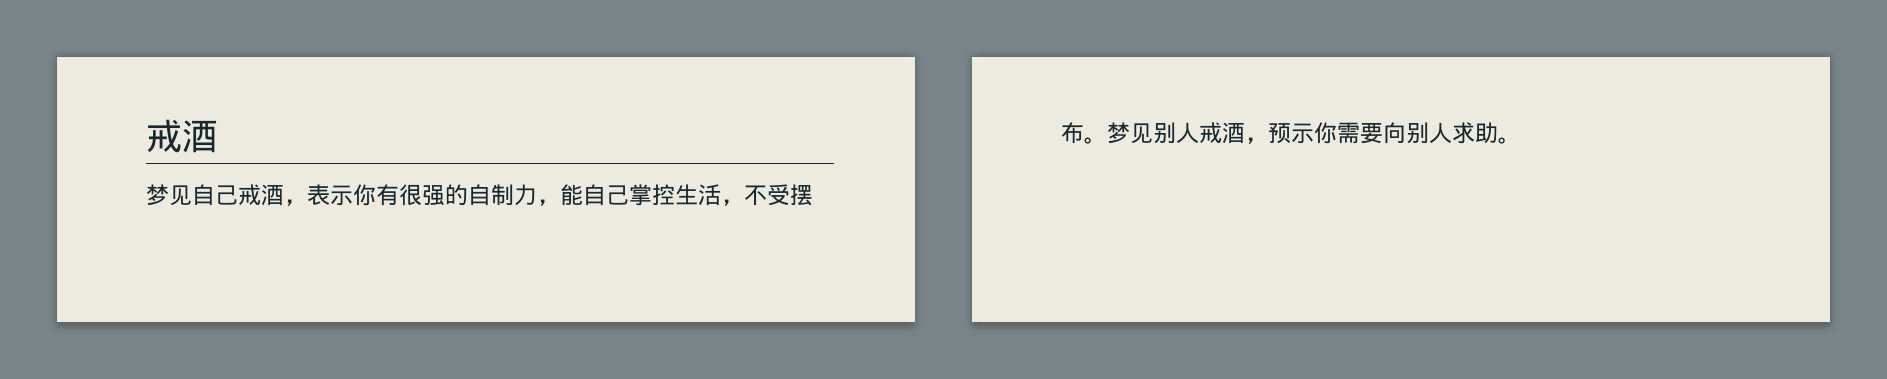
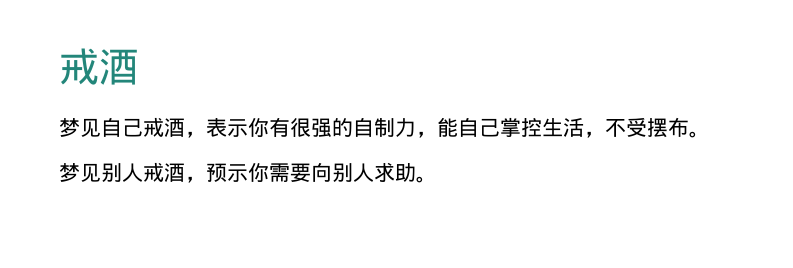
(1107, 140) none -> (710, 134) //

